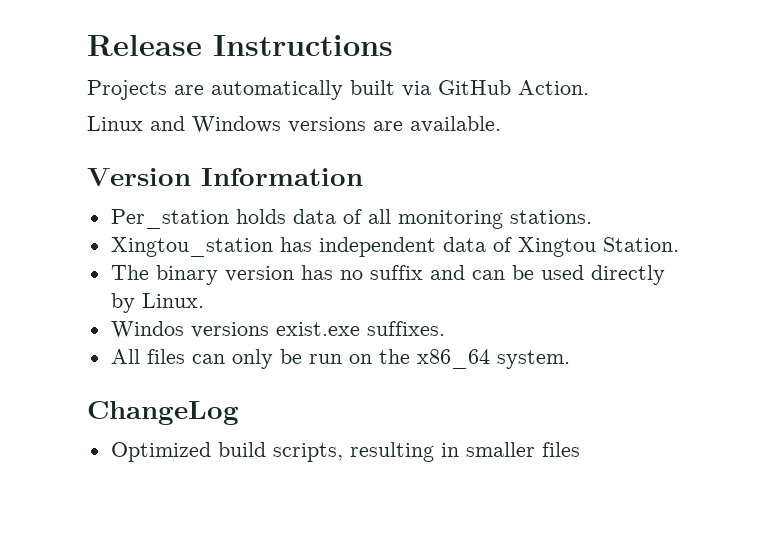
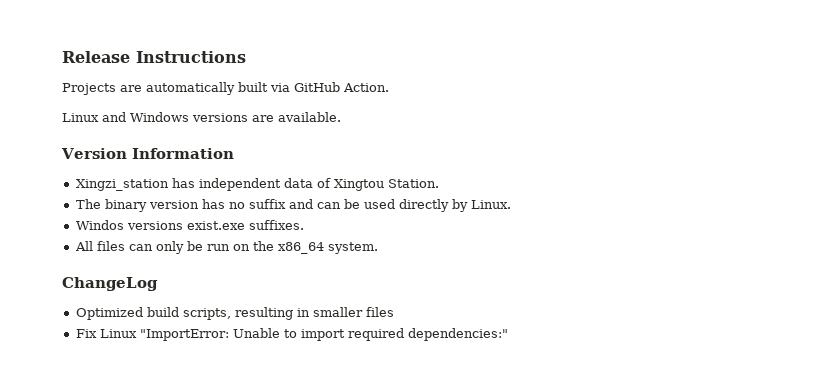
[110,209,592,229] [110,237,273,257] Per_station holds data of all monitoring stations. // Xingtou_station -> [75,179,169,191] Xingzi_station
(580, 449) none -> [75,328,508,341] // Fix Linux "ImportError: Unable to import required dependencies:"

